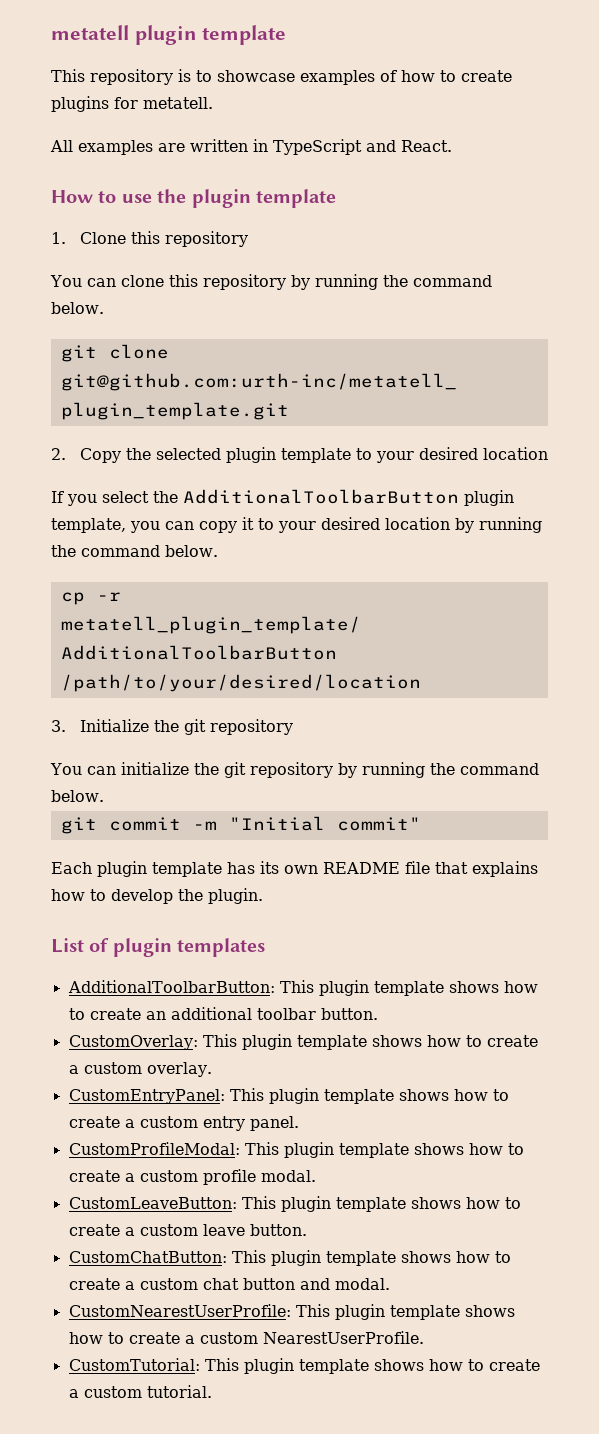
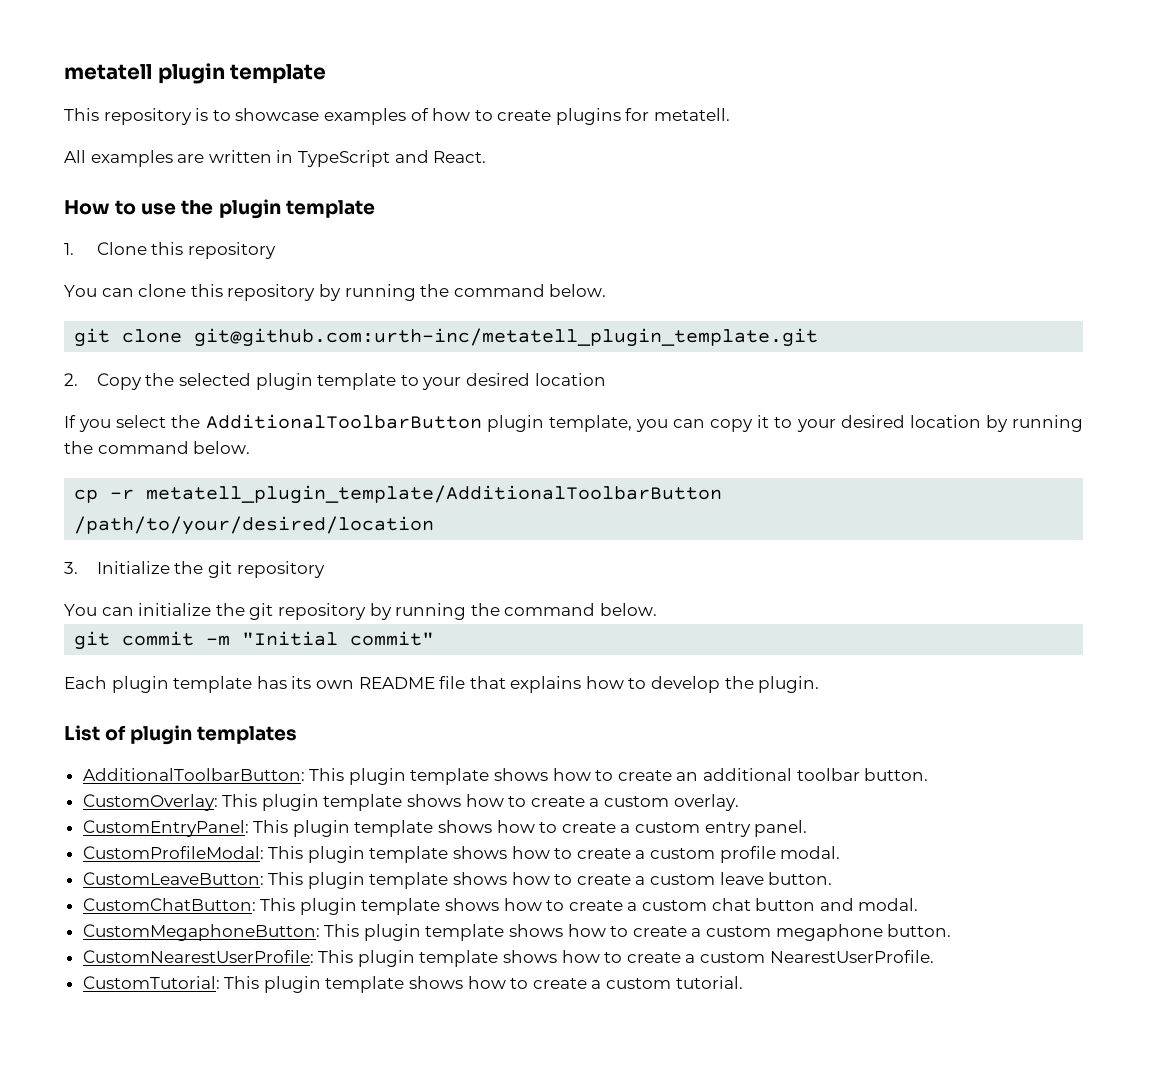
(390, 1284) none -> [82,924,952,941] // CustomMegaphoneButton: This plugin template shows how to create a custom megaphone button.

